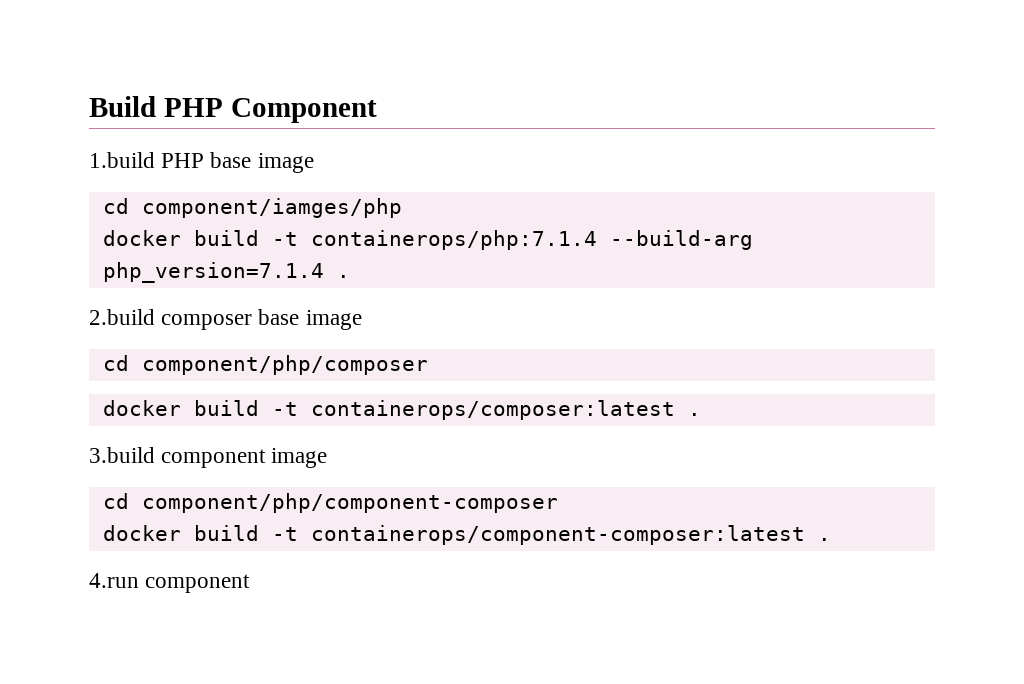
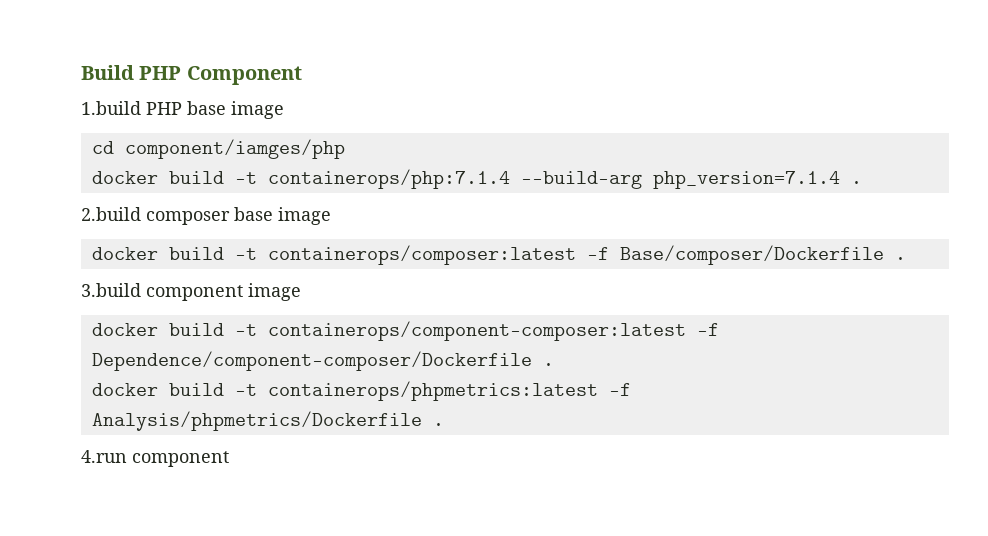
[102,355,428,375] // cd component/php/composer -> (331, 216) none
(675, 410) none -> [586,245,884,265] -f Base/composer/Dockerfile
[102,493,558,513] [102,525,805,545] cd component/php/component-composer // docker build -t containerops/component-composer:latest -> [91,321,719,341] [91,351,554,371] [91,381,631,401] [91,411,422,431] docker build -t containerops/component-composer:latest -f Dependence/component-composer/Dockerfile . // docker build -t containerops/phpmetrics:latest -f Analysis/phpmetrics/Dockerfile

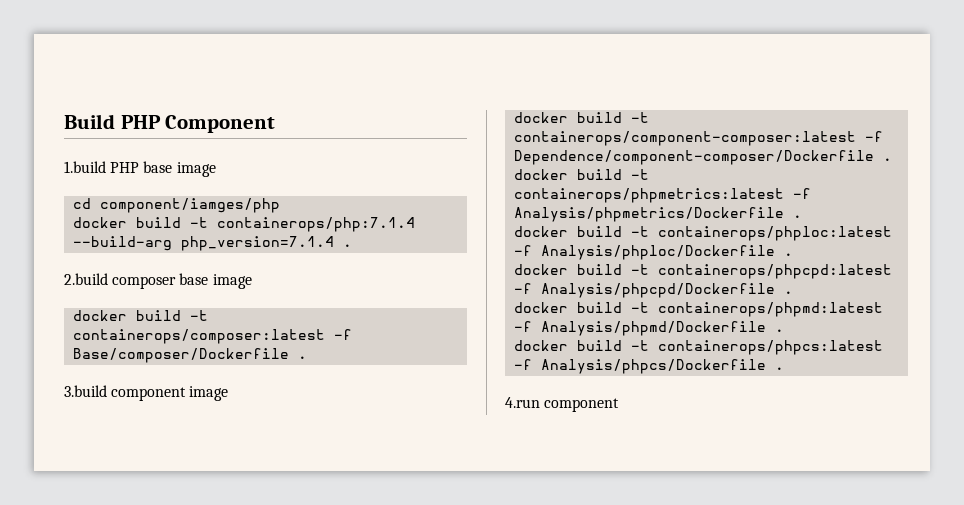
(444, 424) none -> [514,226,893,241] [514,245,794,260] [514,264,893,279] [514,283,794,298] [514,302,884,317] [514,321,785,336] [514,340,884,355] [514,359,785,374] // docker build -t containerops/phploc:latest -f Analysis/phploc/Dockerfile . // docker build -t containerops/phpcpd:latest -f Analysis/phpcpd/Dockerfile . // docker build -t containerops/phpmd:latest -f Analysis/phpmd/Dockerfile . // docker build -t containerops/phpcs:latest -f Analysis/phpcs/Dockerfile .

